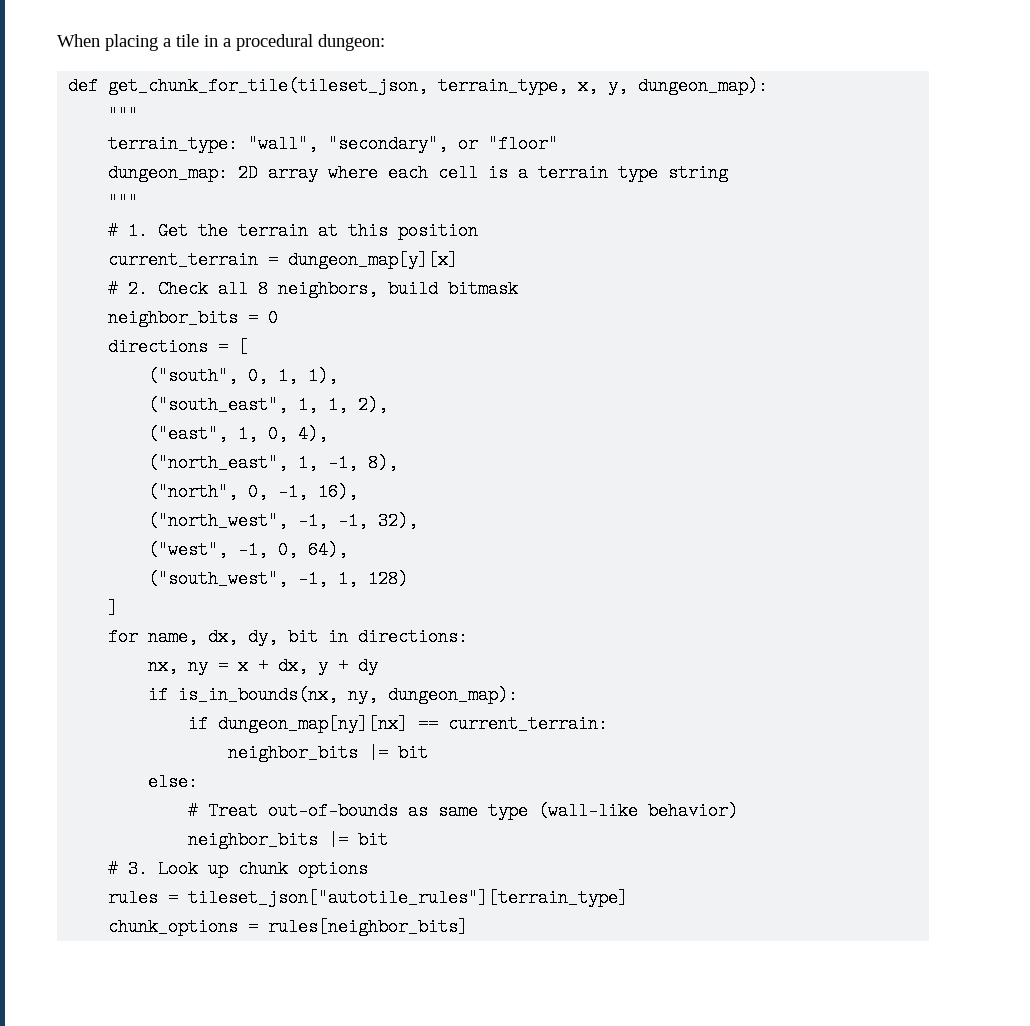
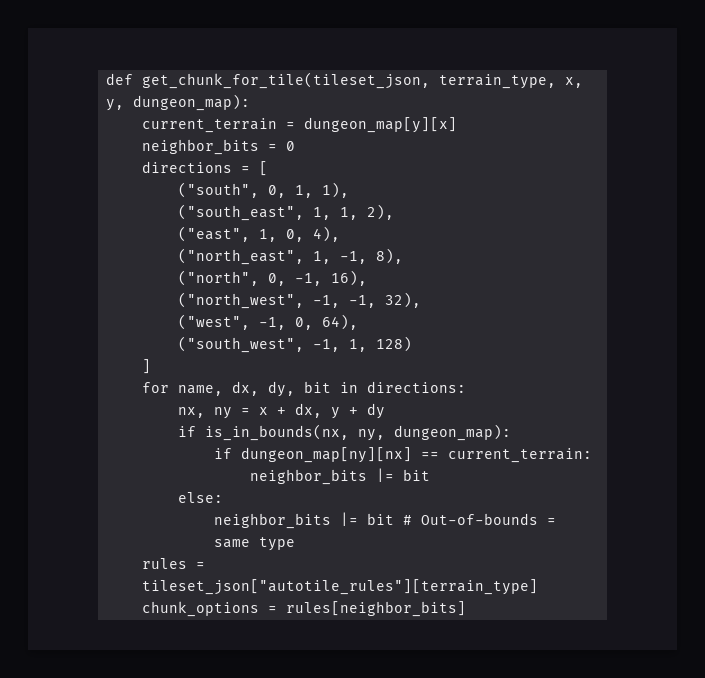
[57,34,385,51] When placing a tile in a procedural dungeon: // -> (106, 79) none
[108,106,139,124] [108,135,559,153] [108,164,729,182] [108,193,139,211] [108,222,479,240] [108,251,459,269] [108,280,519,298] """ // terrain_type: "wall", "secondary", or "floor" // dungeon_map: 2D array where each cell is a terrain type string // """ // # 1. Get the terrain at this position // current_terrain = dungeon_map[y][x] // # 2. Check all 8 neighbors, build bitmask -> [142,117,458,133] current_terrain = dungeon_map[y][x]
[188,802,739,820] [188,831,389,849] [108,860,369,878] # Treat out-of-bounds as same type (wall-like behavior) // neighbor_bits |= bit // # 3. Look up chunk options -> [214,512,557,529] [214,537,296,551] neighbor_bits |= bit # Out-of-bounds = same type

